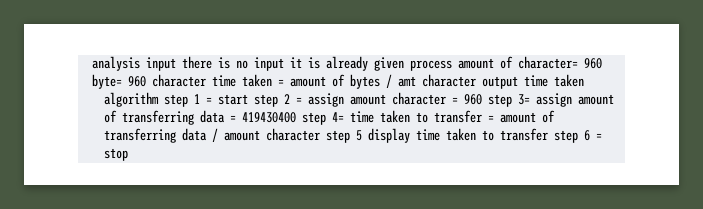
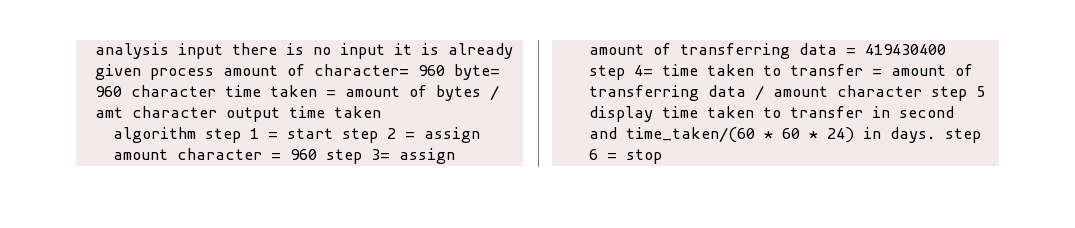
(549, 134) none -> [871,106,954,118] [588,127,936,143] in second and time_taken/(60 * 60 * 24) in days.

